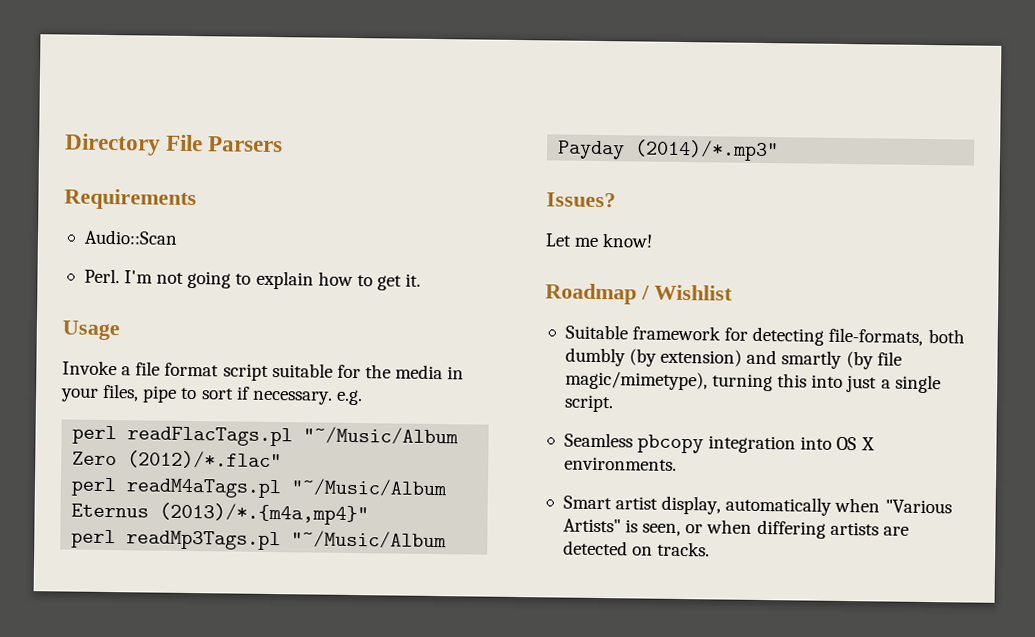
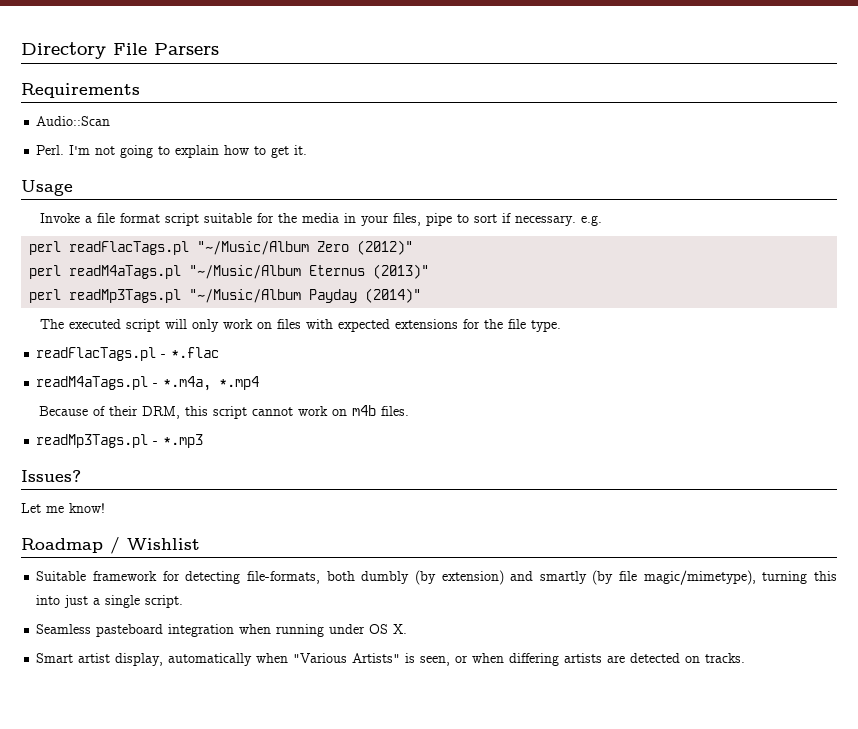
[127,450,283,470] (2012)/*.flac" -> [357,240,414,255] (2012)"
[159,502,370,526] (2013)/*.{m4a,mp4}" -> [373,264,430,279] (2013)"
[634,139,780,162] (2014)/*.mp3" -> [365,288,422,303] [39,319,561,332] [36,347,220,361] [36,376,260,391] [38,405,409,419] [36,434,204,448] (2014)" // The executed script will only work on files with expected extensions for the file type. // readFlacTags.pl - *.flac // readM4aTags.pl - *.m4a, *.mp4 // Because of their DRM, this script cannot work on m4b files. // readMp3Tags.pl - *.mp3
[637,434,875,454] [563,456,677,471] pbcopy integration into OS X environments. -> [96,624,408,637] pasteboard integration when running under OS X.

